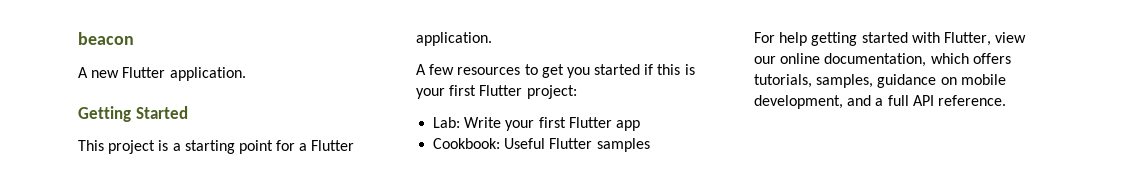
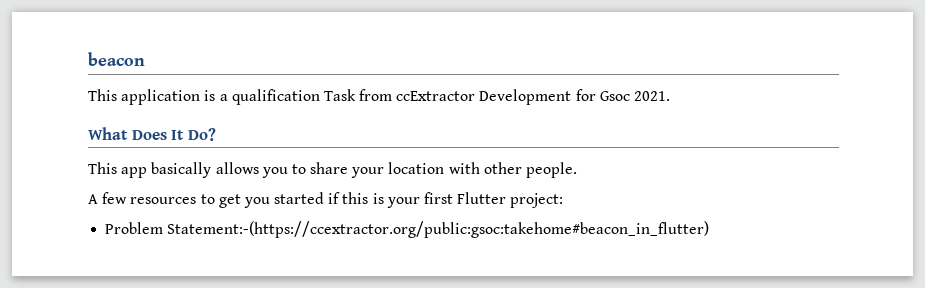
[78,67,246,81] [78,106,188,122] [78,140,355,154] [416,32,492,46] A new Flutter application. // Getting Started // This project is a starting point for a Flutter application. -> [88,89,671,105] [88,127,216,141] [88,162,578,178] This application is a qualification Task from ccExtractor Development for Gsoc 2021. // What Does It Do? // This app basically allows you to share your location with other people.
[433,117,640,131] [433,138,650,152] [754,32,1027,46] [754,53,1011,67] [754,74,1006,88] [754,95,1006,109] Lab: Write your first Flutter app // Cookbook: Useful Flutter samples // For help getting started with Flutter, view our online documentation, which offers tutorials, samples, guidance on mobile development, and a full API reference. -> [105,221,710,238] Problem Statement:-(https://ccextractor.org/public:gsoc:takehome#beacon_in_flutter)

